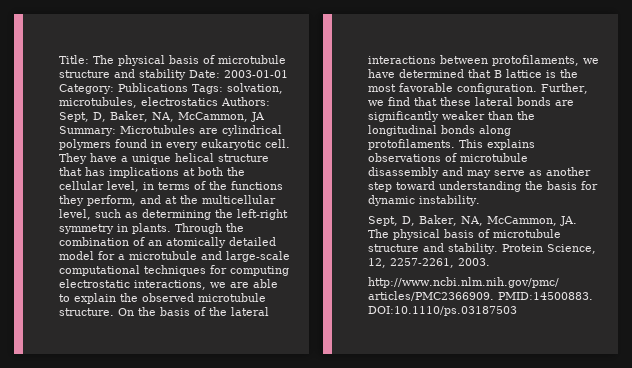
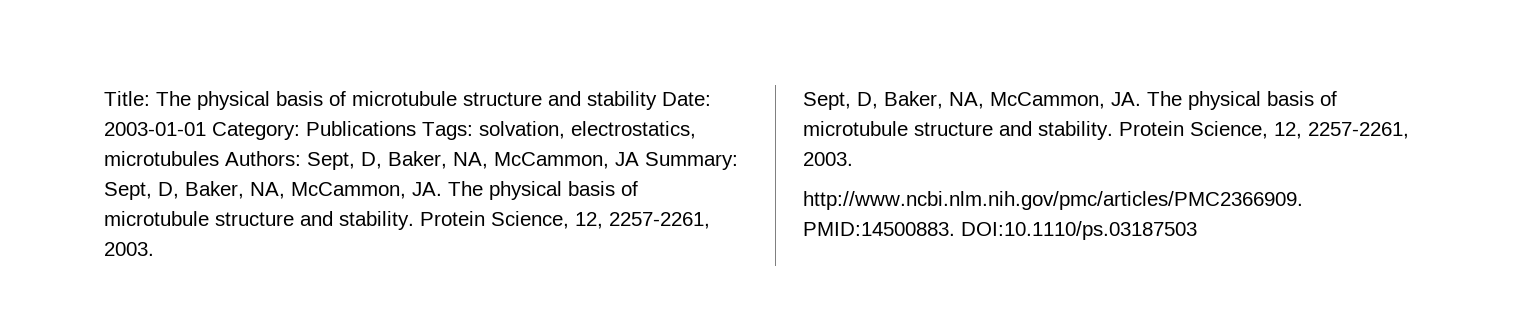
[59,97,218,108] microtubules, electrostatics -> [571,121,696,139] [104,151,219,166] electrostatics, microtubules
[120,125,282,136] [59,139,290,150] [59,153,269,164] [59,167,245,178] [59,181,283,192] [59,195,276,206] [59,209,288,220] [59,223,244,234] [59,237,276,248] [59,251,290,262] [59,265,289,276] [59,279,278,290] [59,293,266,304] [59,307,269,316] [368,55,599,66] [368,69,578,78] [368,83,588,94] [368,97,574,106] [368,111,535,122] [368,125,511,136] [368,139,535,150] [368,153,528,162] [368,167,591,178] [368,181,598,192] [368,195,480,206] Microtubules are cylindrical polymers found in every eukaryotic cell. They have a unique helical structure that has implications at both the cellular level, in terms of the functions they perform, and at the multicellular level, such as determining the left-right symmetry in plants. Through the combination of an atomically detailed model for a microtubule and large-scale computational techniques for computing electrostatic interactions, we are able to explain the observed microtubule structure. On the basis of the lateral interactions between protofilaments, we have determined that B lattice is the most favorable configuration. Further, we find that these lateral bonds are significantly weaker than the longitudinal bonds along protofilaments. This explains observations of microtubule disassembly and may serve as another step toward understanding the basis for dynamic instability. -> [104,181,638,200] [104,211,710,230] [104,242,154,256] Sept, D, Baker, NA, McCammon, JA. The physical basis of microtubule structure and stability. Protein Science, 12, 2257-2261, 2003.

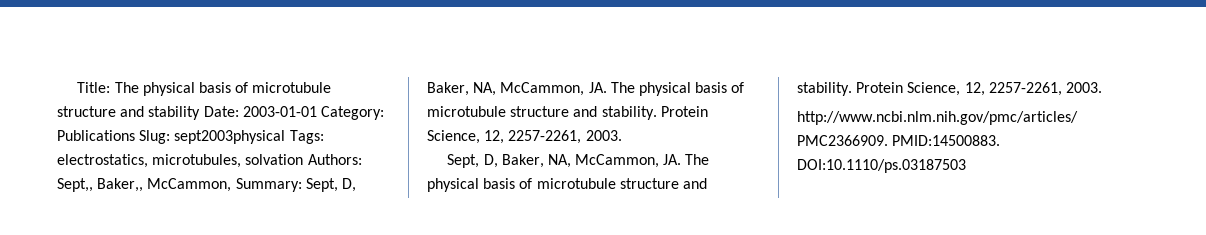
[422,121,696,140] [104,151,639,170] Tags: solvation, electrostatics, microtubules Authors: Sept, D, Baker, NA, McCammon, JA -> [139,130,324,144] [57,154,362,168] [57,178,232,192] Slug: sept2003physical Tags: electrostatics, microtubules, solvation Authors: Sept,, Baker,, McCammon,

